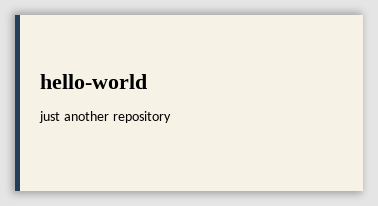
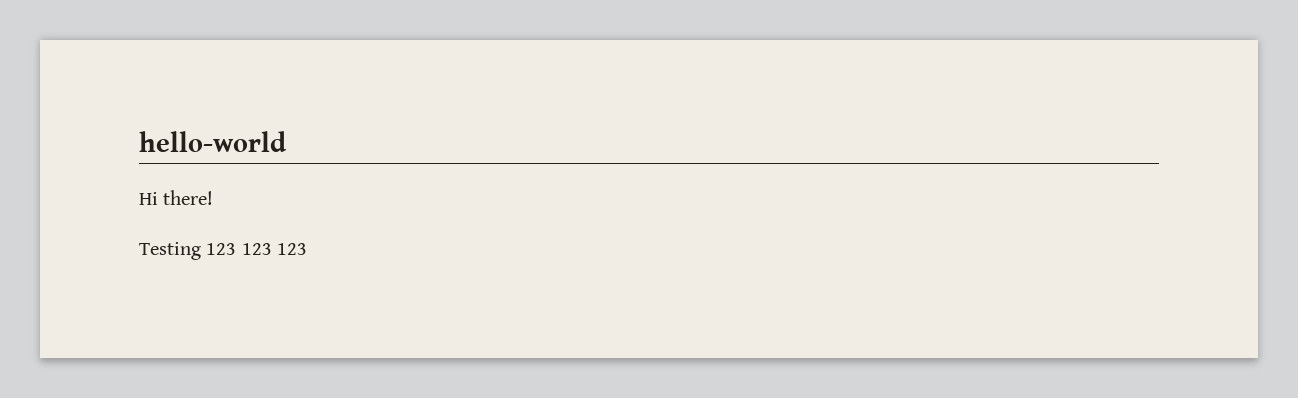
[39,111,171,123] just another repository -> [139,190,214,205] [139,242,307,260] Hi there! // Testing 123 123 123

